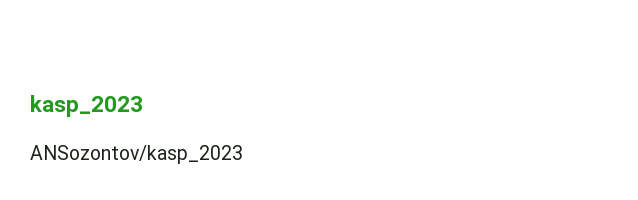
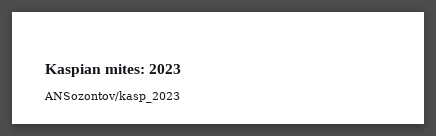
[30,95,143,117] kasp_2023 -> [45,64,182,77] Kaspian mites: 2023

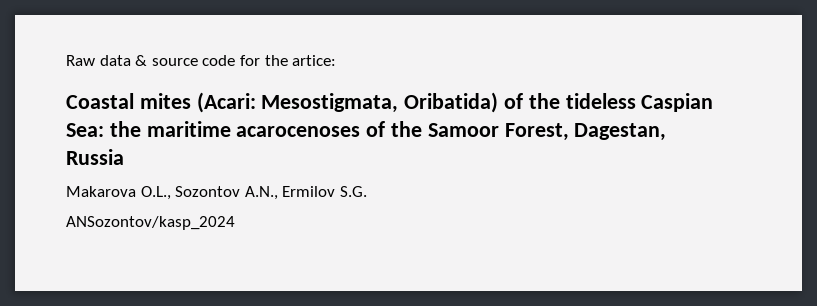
[45,64,182,77] [44,91,180,103] Kaspian mites: 2023 // ANSozontov/kasp_2023 -> [66,55,337,66] [66,92,714,113] [66,121,667,141] [66,149,124,165] [66,186,367,200] [66,216,235,230] Raw data & source code for the artice: // Coastal mites (Acari: Mesostigmata, Oribatida) of the tideless Caspian Sea: the maritime acarocenoses of the Samoor Forest, Dagestan, Russia // Makarova O.L., Sozontov A.N., Ermilov S.G. // ANSozontov/kasp_2024

